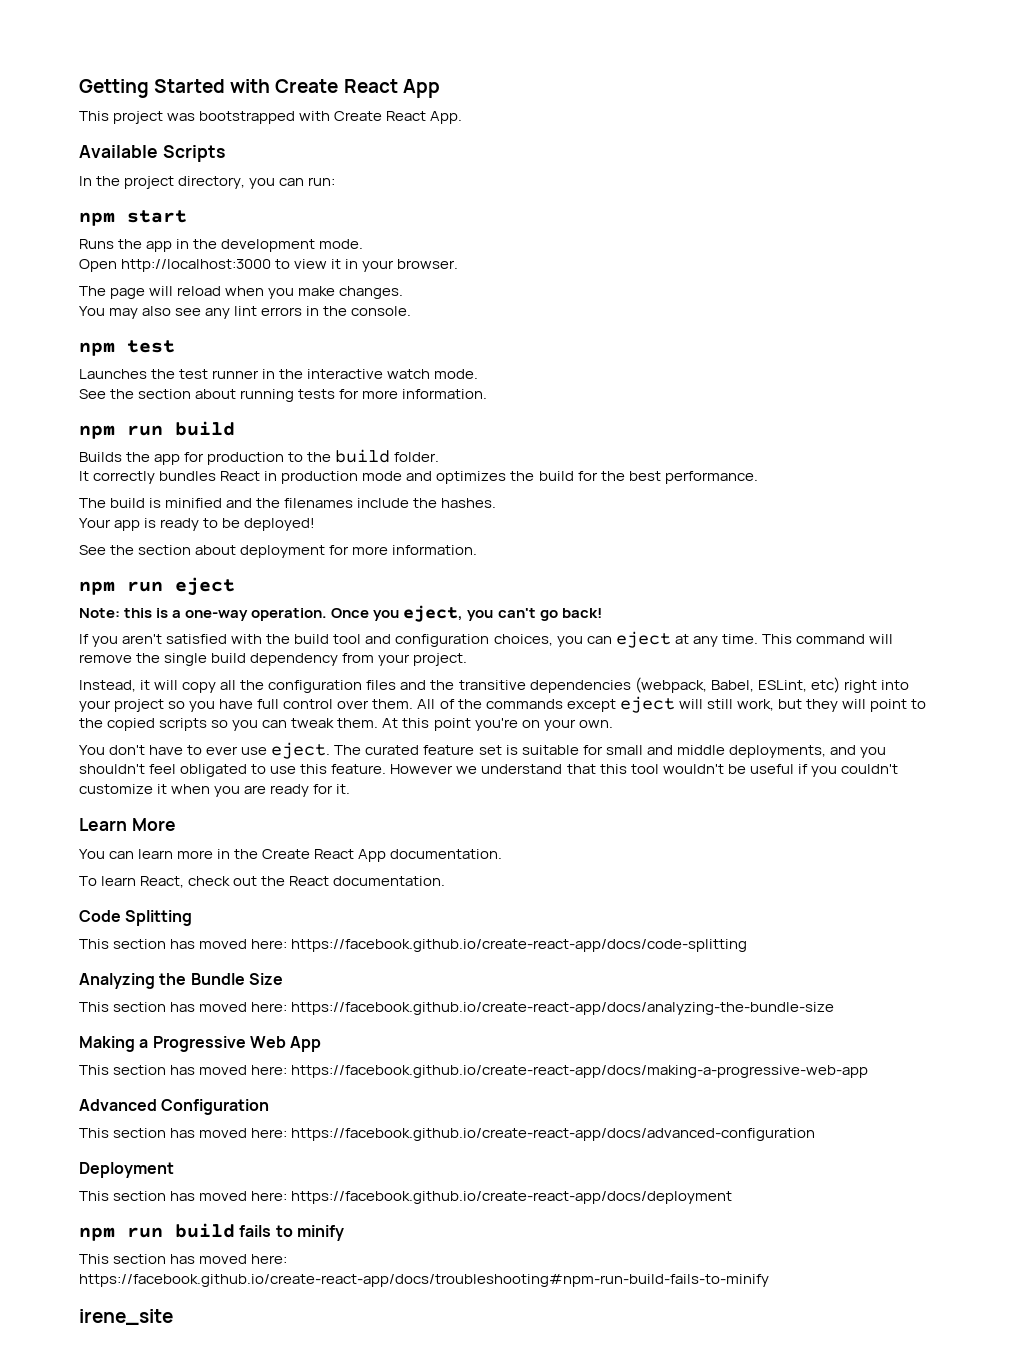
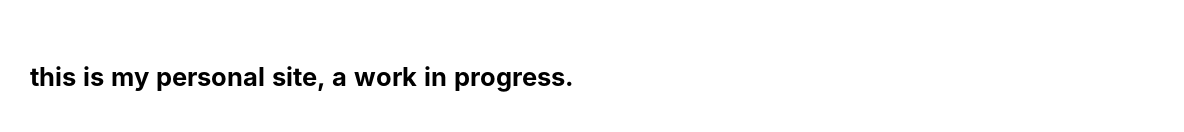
[79,79,440,98] [79,111,463,124] [79,145,225,162] [79,176,336,189] [79,210,187,226] [79,239,364,252] [79,259,459,272] [79,286,404,299] [79,306,412,319] [79,340,175,356] [79,369,479,379] [79,389,488,402] [79,421,235,439] [79,449,440,465] [79,471,758,484] [79,498,497,508] [79,518,316,531] [79,545,478,558] [79,577,235,596] [79,605,602,622] [79,631,893,648] [79,653,468,666] [79,677,909,693] [79,696,927,713] [79,718,613,731] [79,742,886,759] [79,764,898,777] [79,784,351,797] [79,818,176,831] [79,849,503,862] [79,876,446,888] [79,910,193,926] [79,939,748,952] [79,973,283,989] [79,1002,835,1015] [79,1036,322,1052] [79,1065,869,1078] [79,1099,270,1115] [79,1128,816,1141] [79,1162,174,1178] [79,1191,733,1204] [79,1223,344,1241] [79,1254,288,1264] [79,1274,769,1287] [79,1309,173,1325] Getting Started with Create React App // This project was bootstrapped with Create React App. // Available Scripts // In the project directory, you can run: // npm start // Runs the app in the development mode. // Open http://localhost:3000 to view it in your browser. // The page will reload when you make changes. // You may also see any lint errors in the console. // npm test // Launches the test runner in the interactive watch mode. // See the section about running tests for more information. // npm run build // Builds the app for production to the build folder. // It correctly bundles React in production mode and optimizes the build for the best performance. // The build is minified and the filenames include the hashes. // Your app is ready to be deployed! // See the section about deployment for more information. // npm run eject // Note: this is a one-way operation. Once you eject, you can't go back! // If you aren't satisfied with the build tool and configuration choices, you can eject at any time. This command will remove the single build dependency from your project. // Instead, it will copy all the configuration files and the transitive dependencies (webpack, Babel, ESLint, etc) right into your project so you have full control over them. All of the commands except eject will still work, but they will point to the copied scripts so you can tweak them. At this point you're on your own. // You don't have to ever use eject. The curated feature set is suitable for small and middle deployments, and you shouldn't feel obligated to use this feature. However we understand that this tool wouldn't be useful if you couldn't customize it when you are ready for it. // Learn More // You can learn more in the Create React App documentation. // To learn React, check out the React documentation. // Code Splitting // This section has moved here: https://facebook.github.io/create-react-app/docs/code-splitting // Analyzing the Bundle Size // This section has moved here: https://facebook.github.io/create-react-app/docs/analyzing-the-bundle-size // Making a Progressive Web App // This section has moved here: https://facebook.github.io/create-react-app/docs/making-a-progressive-web-app // Advanced Configuration // This section has moved here: https://facebook.github.io/create-react-app/docs/advanced-configuration // Deployment // This section has moved here: https://facebook.github.io/create-react-app/docs/deployment // npm run build fails to minify // This section has moved here: https://facebook.github.io/create-react-app/docs/troubleshooting#npm-run-build-fails-to-minify // irene_site -> [30,66,575,92] this is my personal site, a work in progress.

